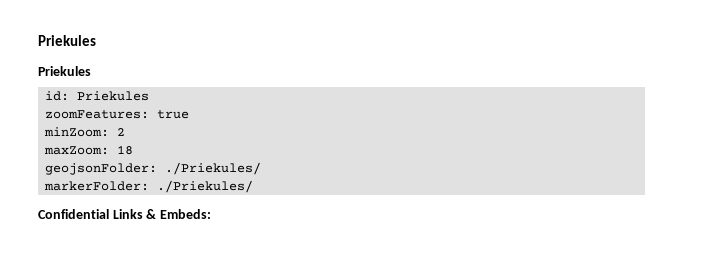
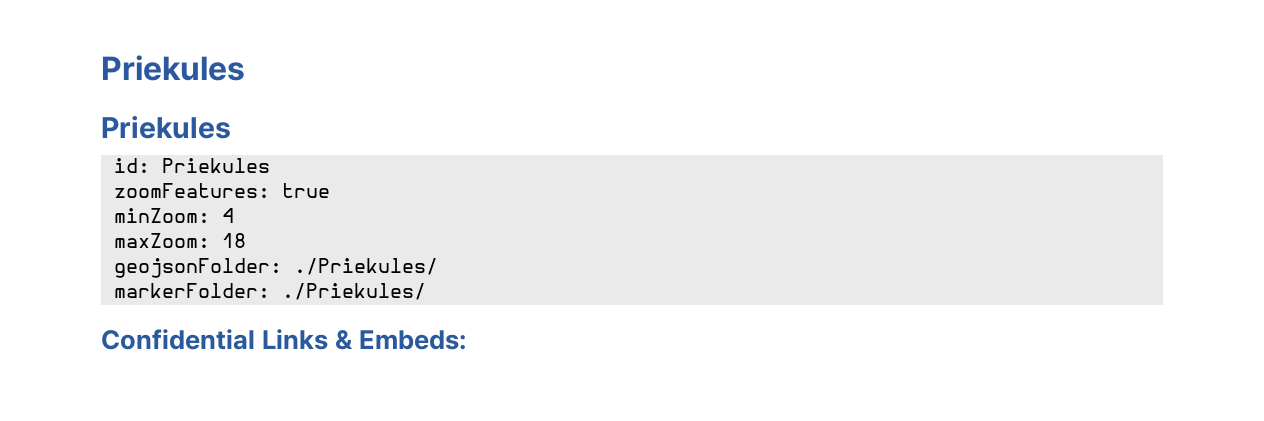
[116,128,125,136] 2 -> [221,208,234,223] 4

